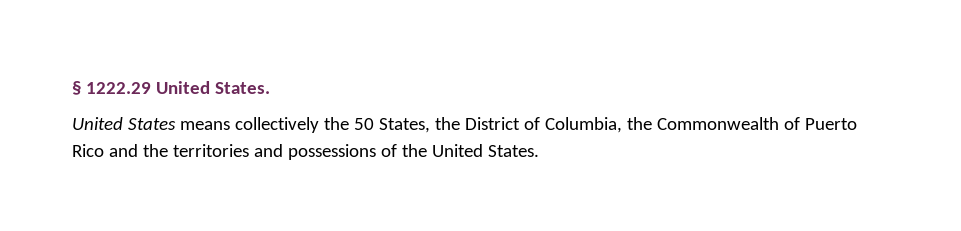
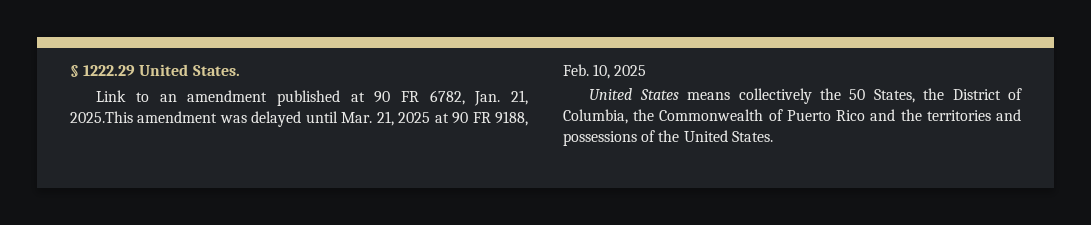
(270, 88) none -> [96,90,529,106] [70,111,528,127] [563,64,647,79] // Link to an amendment published at 90 FR 6782, Jan. 21, 2025.This amendment was delayed until Mar. 21, 2025 at 90 FR 9188, Feb. 10, 2025

